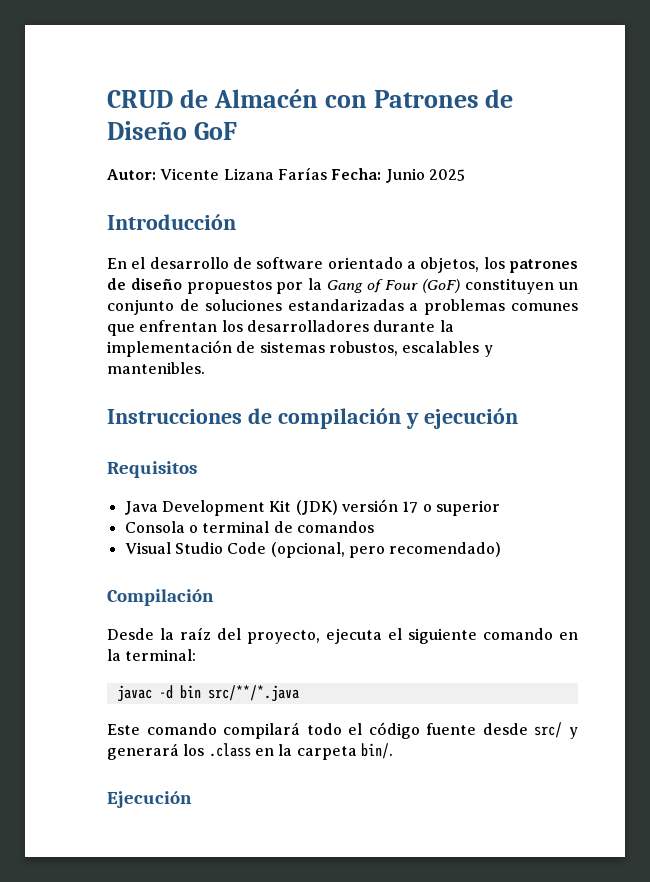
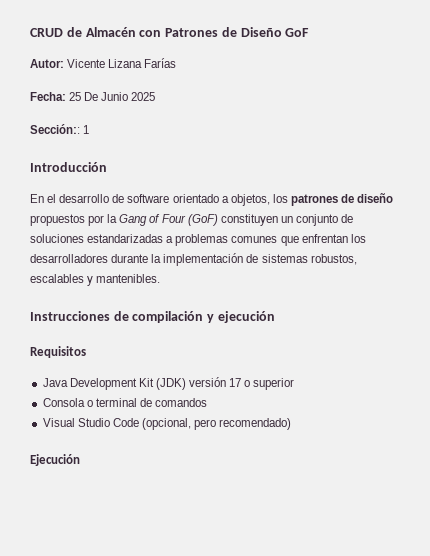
[331,168,382,180] Fecha: -> [30,92,99,101] // Fecha: 25 De
(465, 175) none -> [30,124,90,134] // Sección:: 1
[107,589,214,606] [107,627,578,644] [107,649,197,661] [116,685,299,702] [107,722,578,739] [107,743,393,760] // Compilación // Desde la raíz del proyecto, ejecuta el siguiente comando en la terminal: // javac -d bin src/**/*.java // Este comando compilará todo el código fuente desde src/ y generará los .class en la carpeta bin/. -> (292, 424) none

